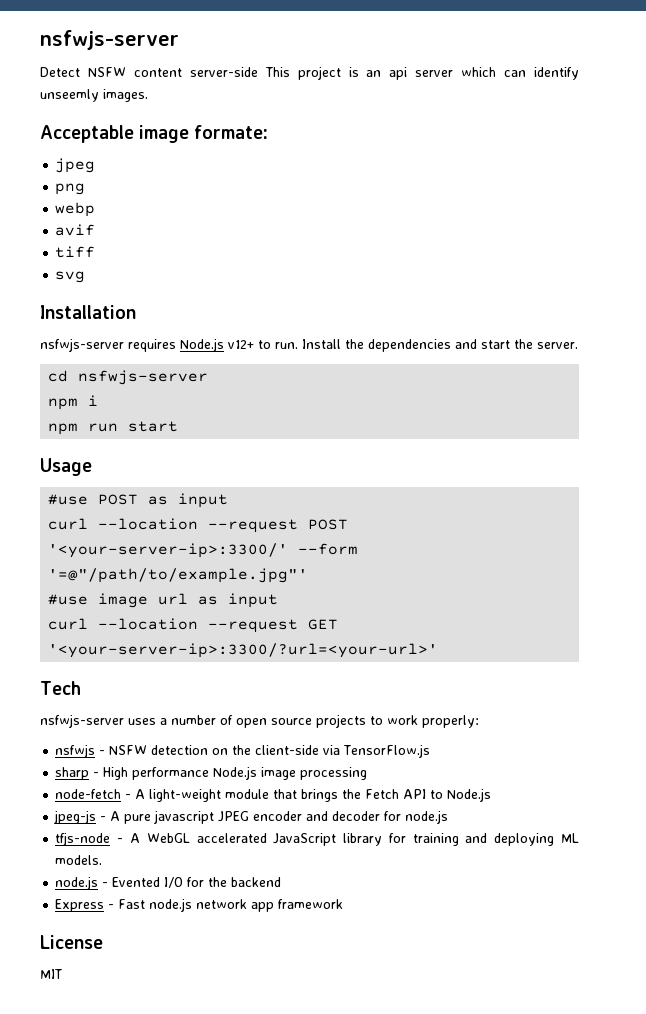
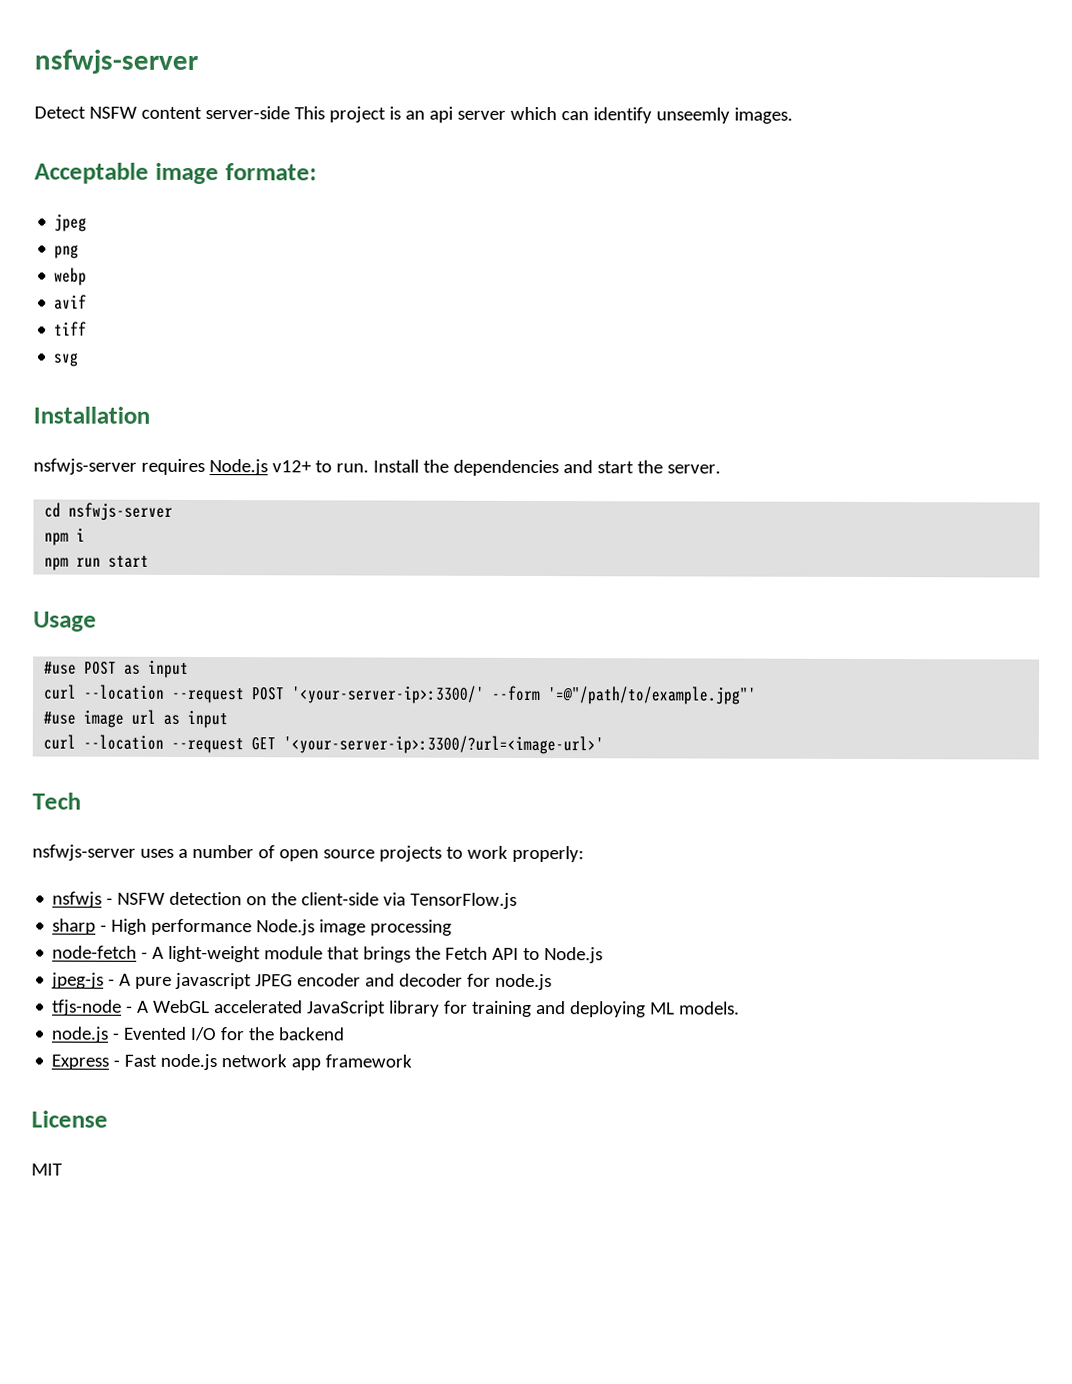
[48,643,439,658] '<your-server-ip>:3300/?url=<your-url>' -> [283,735,605,755] '<your-server-ip>:3300/?url=<image-url>'

